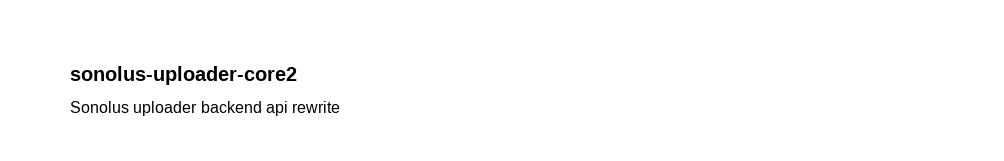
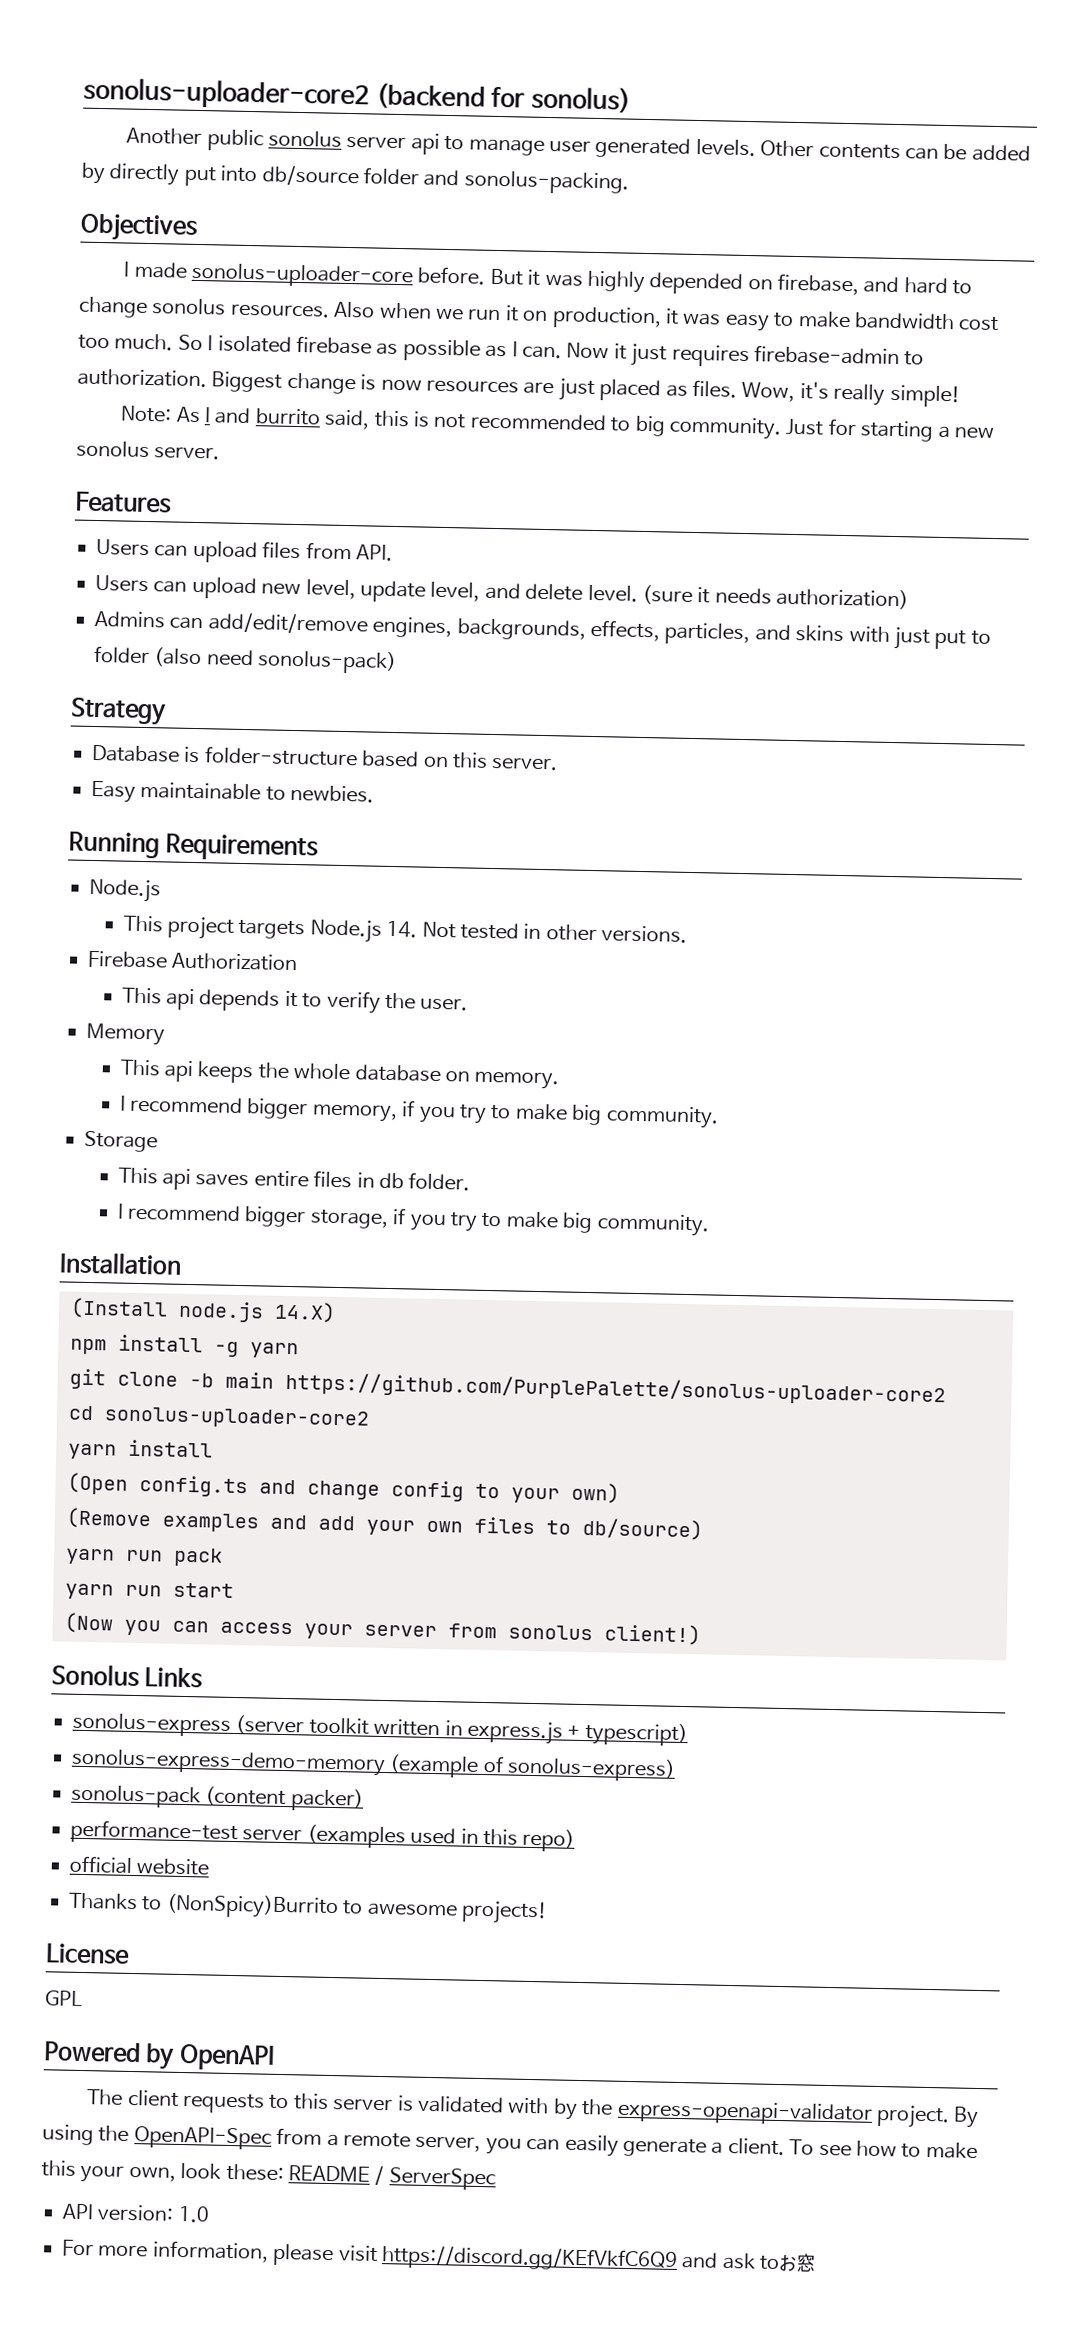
[70,66,297,85] [70,101,341,116] sonolus-uploader-core2 // Sonolus uploader backend api rewrite -> [83,77,632,114] [126,127,1031,162] [81,162,629,195] [80,212,199,242] [123,261,973,296] [78,296,1000,332] [78,333,925,368] [77,368,961,408] [120,405,994,442] [76,440,221,460] [75,491,172,514] [96,538,393,564] [95,574,910,610] [94,610,991,650] [94,645,398,675] [70,697,166,726] [92,744,559,771] [91,780,375,803] [68,831,320,862] [89,878,161,903] [122,915,688,943] [87,950,299,972] [121,987,469,1014] [86,1022,165,1046] [119,1059,560,1090] [119,1095,719,1129] [84,1130,158,1153] [117,1167,471,1191] [116,1203,710,1237] [59,1252,182,1276] [70,1297,336,1323] [70,1334,299,1359] [69,1368,946,1407] [68,1405,370,1430] [68,1439,213,1460] [67,1472,620,1504] [66,1507,703,1541] [65,1547,223,1567] [65,1582,234,1600] [64,1612,701,1646] [51,1664,204,1689] [72,1712,688,1747] [71,1748,677,1782] [71,1784,364,1812] [70,1819,576,1852] [69,1855,211,1876] [69,1892,548,1925] [45,1943,130,1965] [45,1990,83,2007] [43,2041,275,2071] [87,2089,980,2129] [42,2124,978,2159] [41,2160,496,2191] [62,2203,210,2223] [62,2239,817,2273] sonolus-uploader-core2 (backend for sonolus) // Another public sonolus server api to manage user generated levels. Other contents can be added by directly put into db/source folder and sonolus-packing. // Objectives // I made sonolus-uploader-core before. But it was highly depended on firebase, and hard to change sonolus resources. Also when we run it on production, it was easy to make bandwidth cost too much. So I isolated firebase as possible as I can. Now it just requires firebase-admin to authorization. Biggest change is now resources are just placed as files. Wow, it's really simple! // Note: As I and burrito said, this is not recommended to big community. Just for starting a new sonolus server. // Features // Users can upload files from API. // Users can upload new level, update level, and delete level. (sure it needs authorization) // Admins can add/edit/remove engines, backgrounds, effects, particles, and skins with just put to folder (also need sonolus-pack) // Strategy // Database is folder-structure based on this server. // Easy maintainable to newbies. // Running Requirements // Node.js // This project targets Node.js 14. Not tested in other versions. // Firebase Authorization // This api depends it to verify the user. // Memory // This api keeps the whole database on memory. // I recommend bigger memory, if you try to make big community. // Storage // This api saves entire files in db folder. // I recommend bigger storage, if you try to make big community. // Installation // (Install node.js 14.X) // npm install -g yarn // git clone -b main https://github.com/PurplePalette/sonolus-uploader-core2 // cd sonolus-uploader-core2 // yarn install // (Open config.ts and change config to your own) // (Remove examples and add your own files to db/source) // yarn run pack // yarn run start // (Now you can access your server from sonolus client!) // Sonolus Links // sonolus-express (server toolkit written in express.js + typescript) // sonolus-express-demo-memory (example of sonolus-express) // sonolus-pack (content packer) // performance-test server (examples used in this repo) // official website // Thanks to (NonSpicy)Burrito to awesome projects! // License // GPL // Powered by OpenAPI // The client requests to this server is validated with by the express-openapi-validator project. By using the OpenAPI-Spec from a remote server, you can easily generate a client. To see how to make this your own, look these: README / ServerSpec // API version: 1.0 // For more information, please visit https://discord.gg/KEfVkfC6Q9 and ask toお窓

